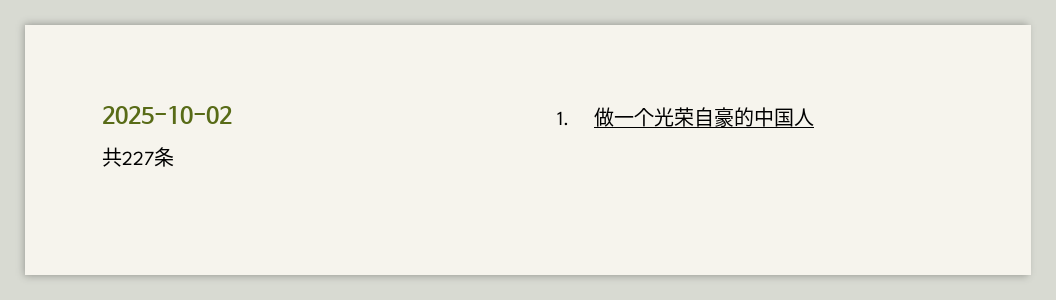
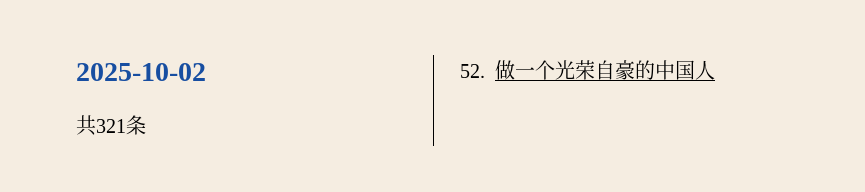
[122,151,154,165] 227 -> [96,119,126,133] 321
[557,111,569,126] 1. -> [460,64,485,78] 52.

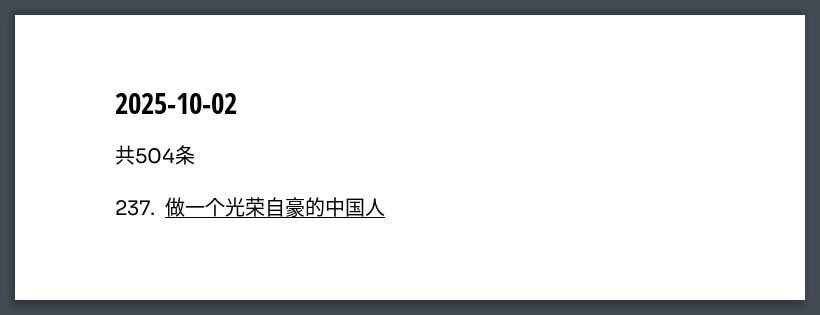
[96,119,126,133] 321 -> [135,148,175,164] 504
[460,64,485,78] 52. -> [115,200,155,216] 237.

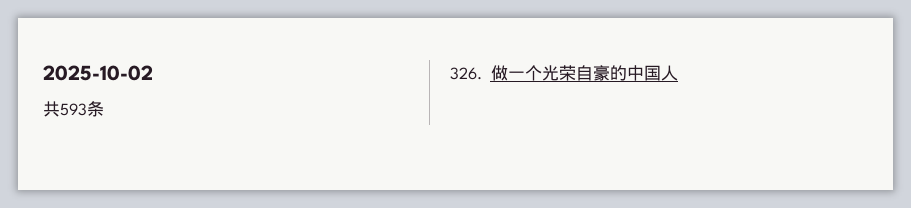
[135,148,175,164] 504 -> [60,103,87,116] 593
[115,200,155,216] 237. -> [450,67,482,80] 326.

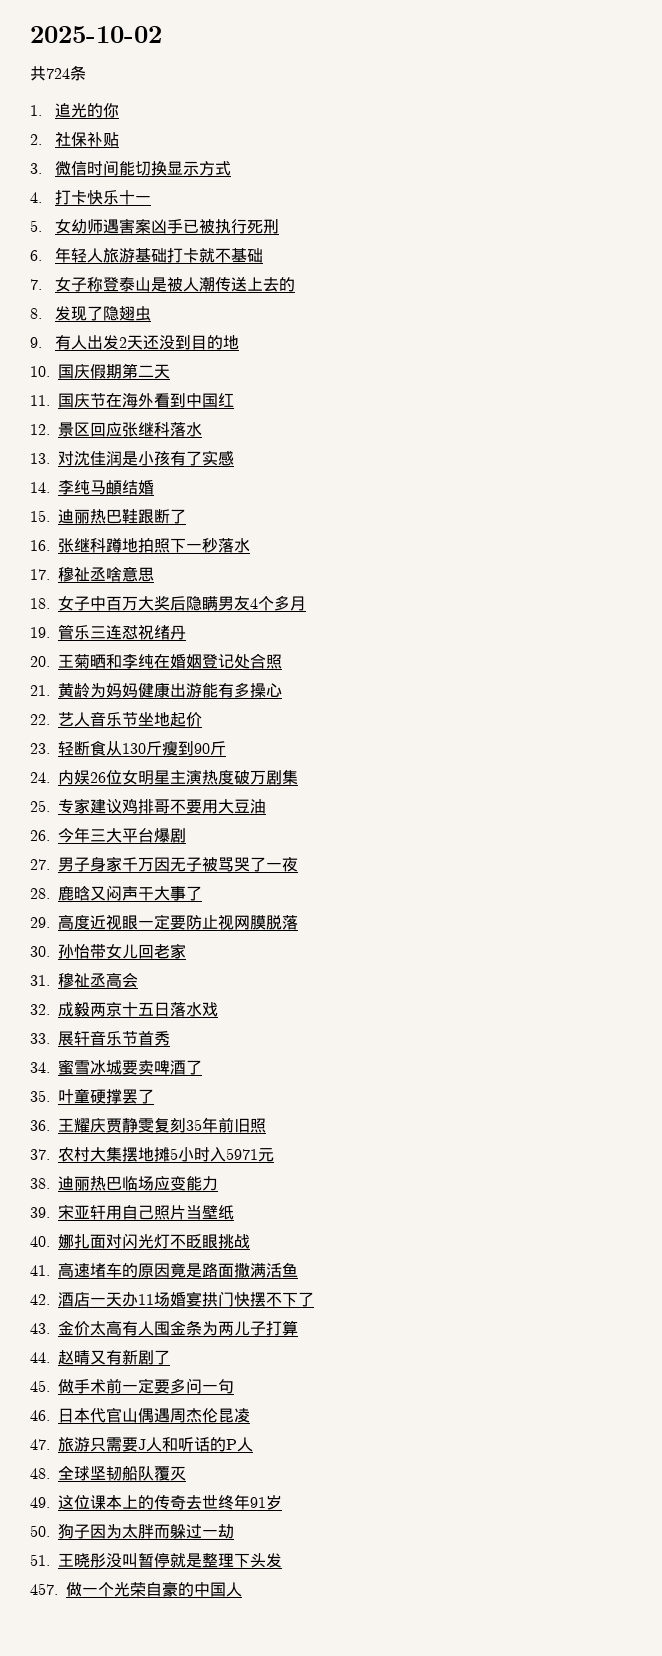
[60,103,87,116] 593 -> [46,68,70,79] 724
[450,67,482,80] 326. -> [30,103,120,118] [30,132,120,147] [30,160,232,176] [30,190,152,205] [30,218,280,234] [30,247,264,263] [30,276,296,292] [30,306,152,321] [30,335,240,350] [30,363,170,379] [30,393,234,408] [30,422,202,437] [30,450,234,466] [30,480,154,495] [30,509,186,524] [30,537,250,553] [30,566,154,582] [30,595,306,611] [30,624,186,640] [30,653,282,669] [30,682,282,698] [30,711,202,727] [30,740,226,756] [30,770,298,785] [30,798,266,814] [30,827,186,843] [30,856,298,872] [30,885,202,901] [30,914,298,930] [30,943,186,959] [30,972,138,988] [30,1002,218,1017] [30,1030,170,1046] [30,1059,202,1075] [30,1088,154,1104] [30,1117,266,1133] [30,1147,274,1162] [30,1176,218,1191] [30,1204,234,1220] [30,1233,250,1249] [30,1262,298,1278] [30,1291,314,1307] [30,1320,298,1336] [30,1349,170,1365] [30,1378,234,1394] [30,1407,250,1423] [30,1437,253,1452] [30,1465,186,1481] [30,1494,282,1510] [30,1524,234,1539] [30,1552,282,1568] [30,1583,58,1595] 1.追光的你 // 2.社保补贴 // 3.微信时间能切换显示方式 // 4.打卡快乐十一 // 5.女幼师遇害案凶手已被执行死刑 // 6.年轻人旅游基础打卡就不基础 // 7.女子称登泰山是被人潮传送上去的 // 8.发现了隐翅虫 // 9.有人出发2天还没到目的地 // 10.国庆假期第二天 // 11.国庆节在海外看到中国红 // 12.景区回应张继科落水 // 13.对沈佳润是小孩有了实感 // 14.李纯马頔结婚 // 15.迪丽热巴鞋跟断了 // 16.张继科蹲地拍照下一秒落水 // 17.穆祉丞啥意思 // 18.女子中百万大奖后隐瞒男友4个多月 // 19.管乐三连怼祝绪丹 // 20.王菊晒和李纯在婚姻登记处合照 // 21.黄龄为妈妈健康出游能有多操心 // 22.艺人音乐节坐地起价 // 23.轻断食从130斤瘦到90斤 // 24.内娱26位女明星主演热度破万剧集 // 25.专家建议鸡排哥不要用大豆油 // 26.今年三大平台爆剧 // 27.男子身家千万因无子被骂哭了一夜 // 28.鹿晗又闷声干大事了 // 29.高度近视眼一定要防止视网膜脱落 // 30.孙怡带女儿回老家 // 31.穆祉丞高会 // 32.成毅两京十五日落水戏 // 33.展轩音乐节首秀 // 34.蜜雪冰城要卖啤酒了 // 35.叶童硬撑罢了 // 36.王耀庆贾静雯复刻35年前旧照 // 37.农村大集摆地摊5小时入5971元 // 38.迪丽热巴临场应变能力 // 39.宋亚轩用自己照片当壁纸 // 40.娜扎面对闪光灯不眨眼挑战 // 41.高速堵车的原因竟是路面撒满活鱼 // 42.酒店一天办11场婚宴拱门快摆不下了 // 43.金价太高有人囤金条为两儿子打算 // 44.赵晴又有新剧了 // 45.做手术前一定要多问一句 // 46.日本代官山偶遇周杰伦昆凌 // 47.旅游只需要J人和听话的P人 // 48.全球坚韧船队覆灭 // 49.这位课本上的传奇去世终年91岁 // 50.狗子因为太胖而躲过一劫 // 51.王晓彤没叫暂停就是整理下头发 // 457.

